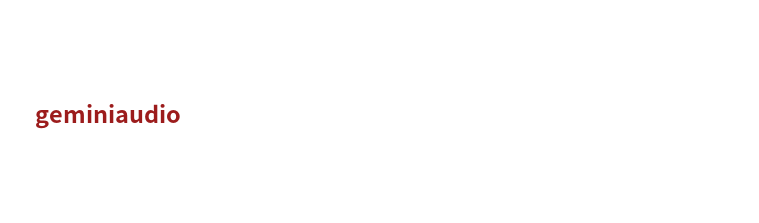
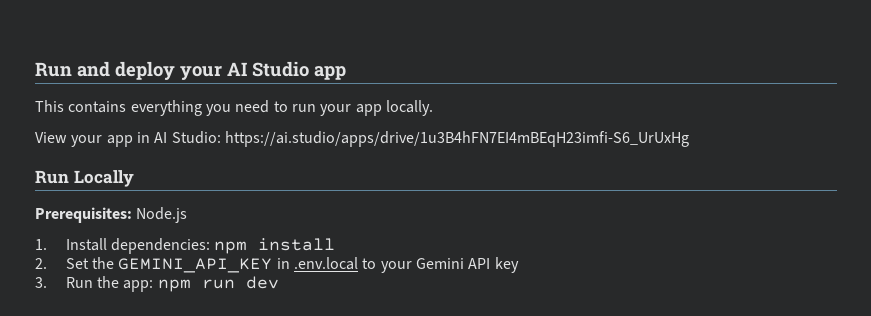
[35,104,181,129] geminiaudio -> [35,61,346,80] [35,100,433,116] [35,131,689,147] [35,170,134,187] [35,207,188,223] [35,238,336,254] [35,257,519,273] [35,276,279,292] Run and deploy your AI Studio app // This contains everything you need to run your app locally. // View your app in AI Studio: https://ai.studio/apps/drive/1u3B4hFN7EI4mBEqH23imfi-S6_UrUxHg // Run Locally // Prerequisites: Node.js // 1. Install dependencies: npm install // 2. Set the GEMINI_API_KEY in .env.local to your Gemini API key // 3. Run the app: npm run dev

